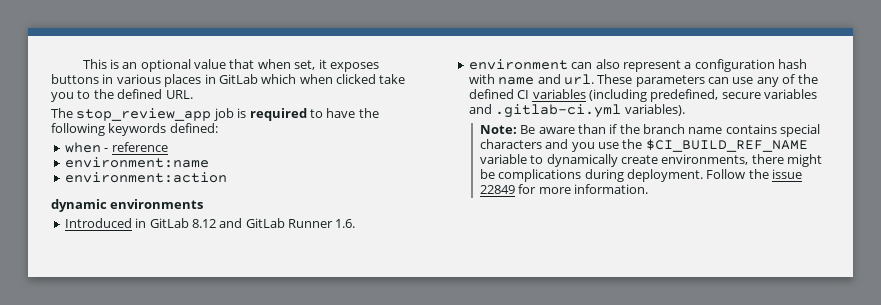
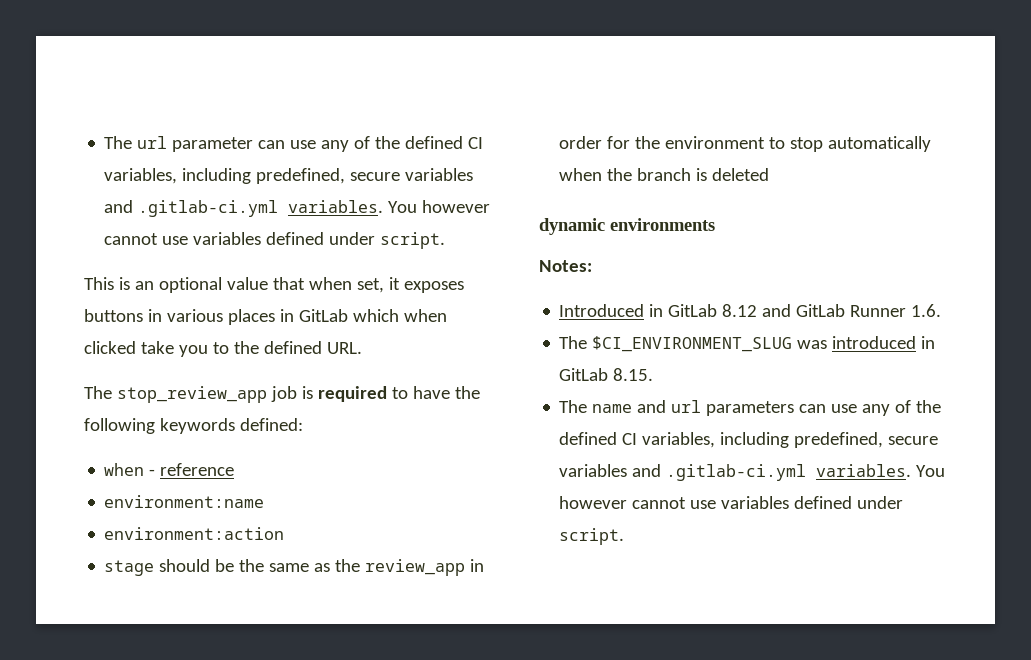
(82, 64) none -> [104,136,484,152] [104,168,474,184] [104,200,491,217] [104,232,446,249] The url parameter can use any of the defined CI variables, including predefined, secure variables and .gitlab-ci.yml variables. You however cannot use variables defined under script. //
(227, 177) none -> [104,559,485,576] [559,136,932,152] [559,168,770,181] // stage should be the same as the review_app in order for the environment to stop automatically when the branch is deleted
(204, 204) none -> [539,260,592,272] // Notes:
[468,59,807,72] [468,74,633,85] environment can also represent a configuration hash with name and url. These -> [559,336,936,352] [559,368,654,381] [559,400,702,413] The $CI_ENVIRONMENT_SLUG was introduced in GitLab 8.15. // The name and url
[532,89,817,102] [468,104,685,118] [479,124,821,137] [479,139,808,152] [479,154,823,167] [479,169,803,182] [479,184,648,194] variables (including predefined, secure variables and .gitlab-ci.yml variables). // Note: Be aware than if the branch name contains special characters and you use the $CI_BUILD_REF_NAME variable to dynamically create environments, there might be complications during deployment. Follow the issue 22849 for more information. -> [642,432,939,448] [559,464,946,481] [559,496,904,509] [559,528,625,545] variables, including predefined, secure variables and .gitlab-ci.yml variables. You however cannot use variables defined under script.

